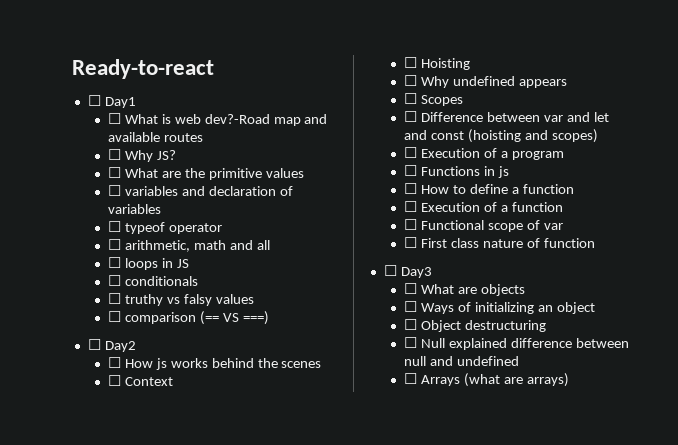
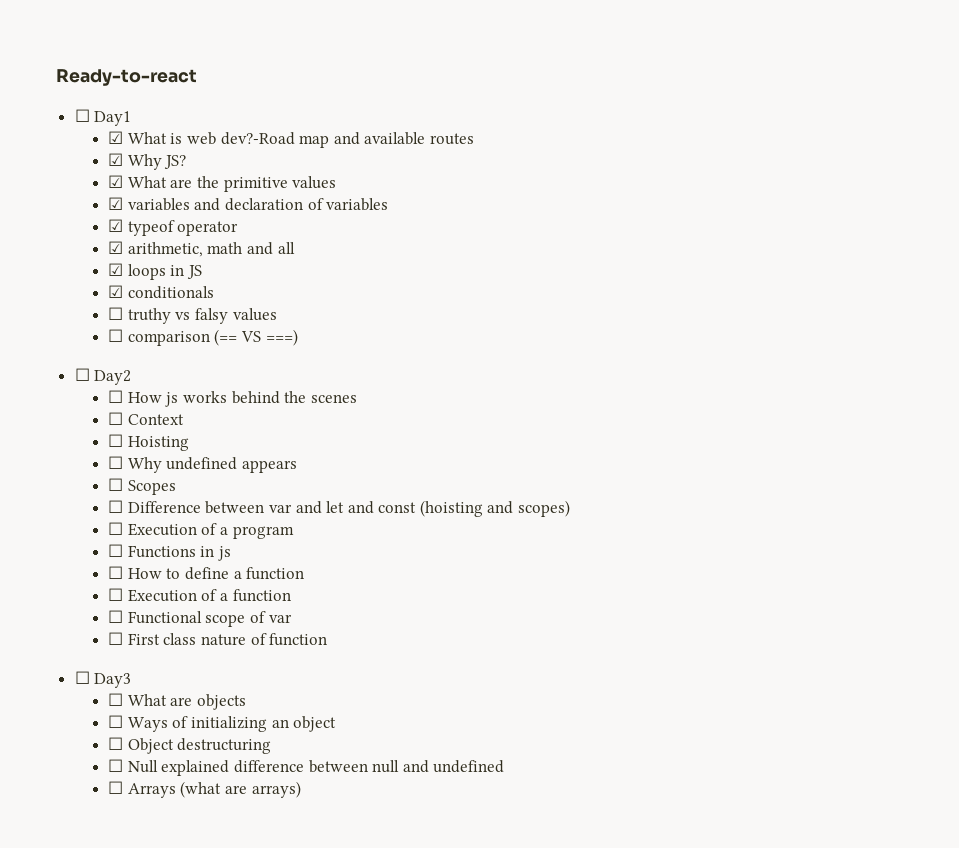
[107,113,121,124] ☐ -> [108,131,124,144] ☑
[107,149,121,160] ☐ -> [108,153,124,166] ☑
[107,167,121,178] ☐ -> [108,175,124,188] ☑
[107,185,121,196] ☐ -> [108,197,124,210] ☑
[107,221,121,232] ☐ -> [108,219,124,232] ☑
[107,239,121,250] ☐ -> [108,241,124,254] ☑
[107,257,121,268] ☐ -> [108,263,124,276] ☑
[107,275,121,286] ☐ -> [108,285,124,298] ☑

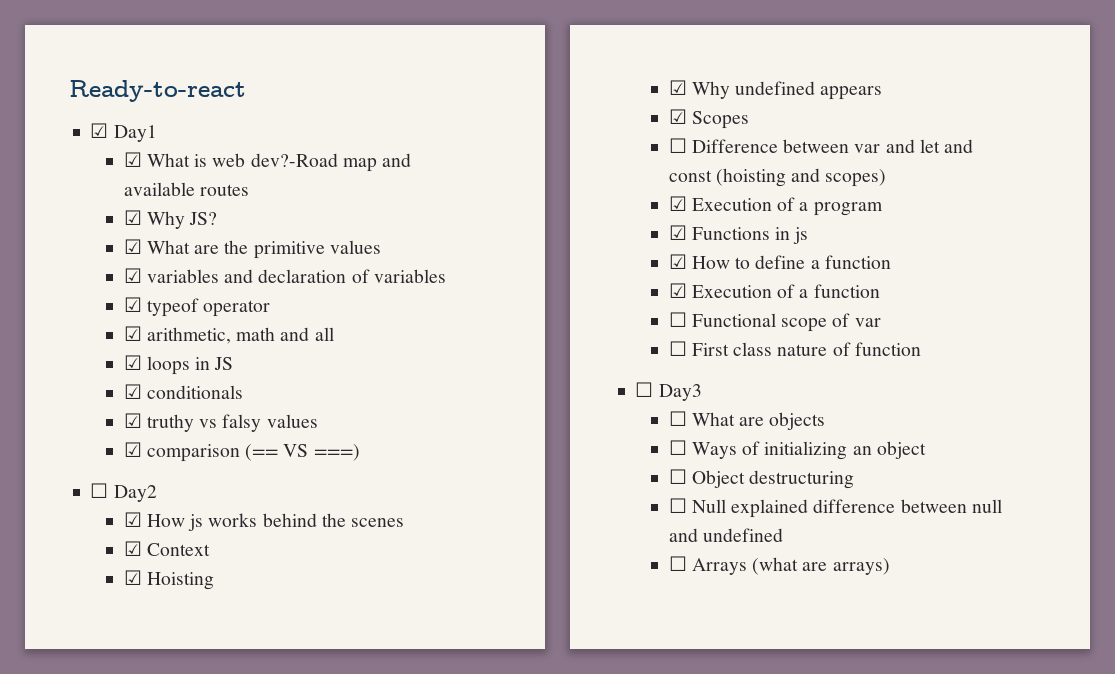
[74,109,90,122] ☐ -> [90,123,109,138] ☑
[108,307,124,320] ☐ -> [123,413,142,428] ☑
[108,329,124,342] ☐ -> [123,442,142,457] ☑
[108,390,124,403] ☐ -> [123,512,142,527] ☑
[108,412,124,425] ☐ -> [123,541,142,556] ☑
[108,434,124,447] ☐ -> [123,570,142,585] ☑
[108,456,124,469] ☐ -> [668,80,687,95] ☑
[108,478,124,491] ☐ -> [668,109,687,124] ☑
[108,522,124,535] ☐ -> [668,196,687,211] ☑
[108,544,124,557] ☐ -> [668,225,687,240] ☑
[108,566,124,579] ☐ -> [668,254,687,269] ☑
[108,588,124,601] ☐ -> [668,283,687,298] ☑

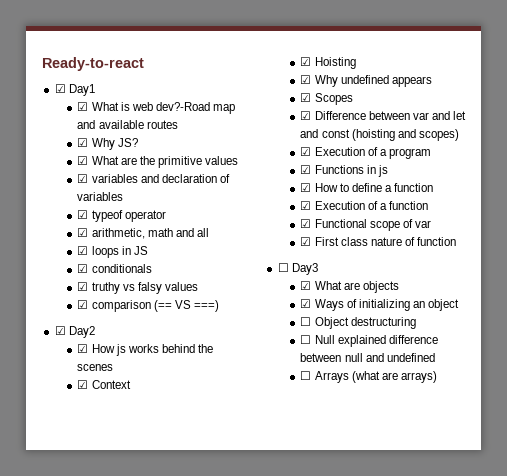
[90,483,109,498] ☐ -> [54,326,66,335] ☑
[668,138,687,153] ☐ -> [300,111,312,120] ☑
[668,312,687,327] ☐ -> [300,219,312,228] ☑
[668,341,687,356] ☐ -> [300,237,312,246] ☑
[668,411,687,426] ☐ -> [300,281,312,290] ☑
[668,440,687,455] ☐ -> [300,299,312,308] ☑

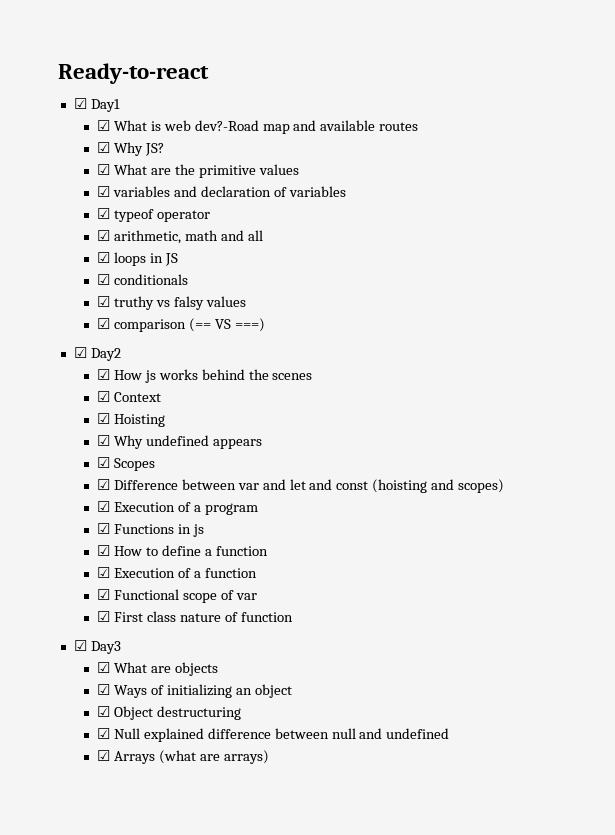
[277,263,289,272] ☐ -> [73,640,87,651] ☑
[300,317,312,326] ☐ -> [96,706,110,717] ☑
[300,335,312,344] ☐ -> [96,728,110,739] ☑
[300,371,312,380] ☐ -> [96,750,110,761] ☑

